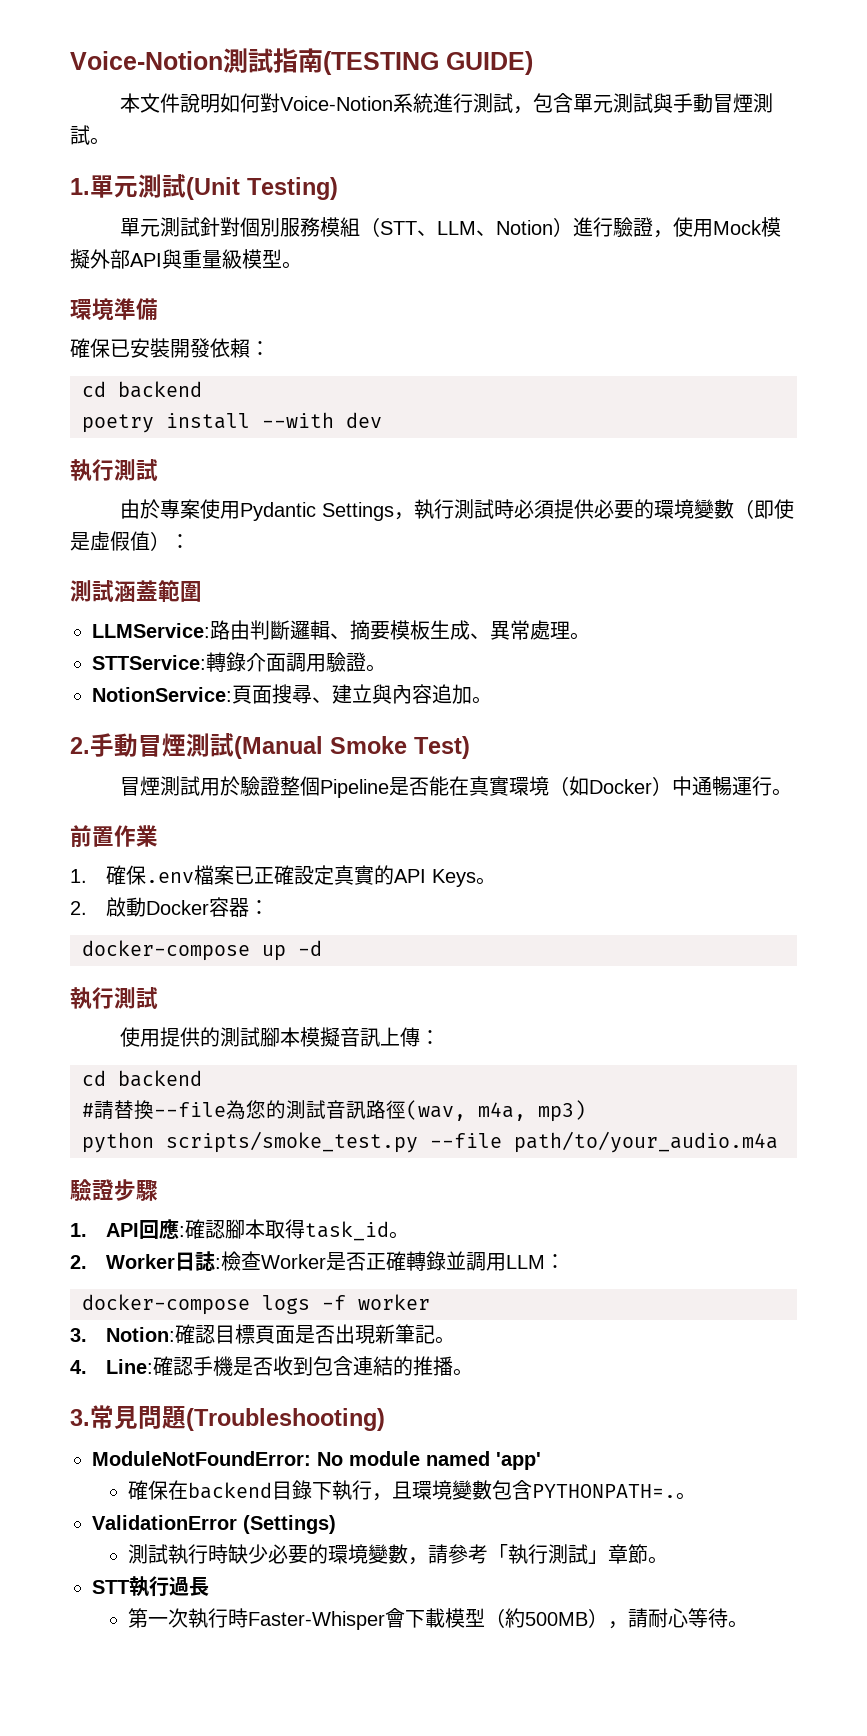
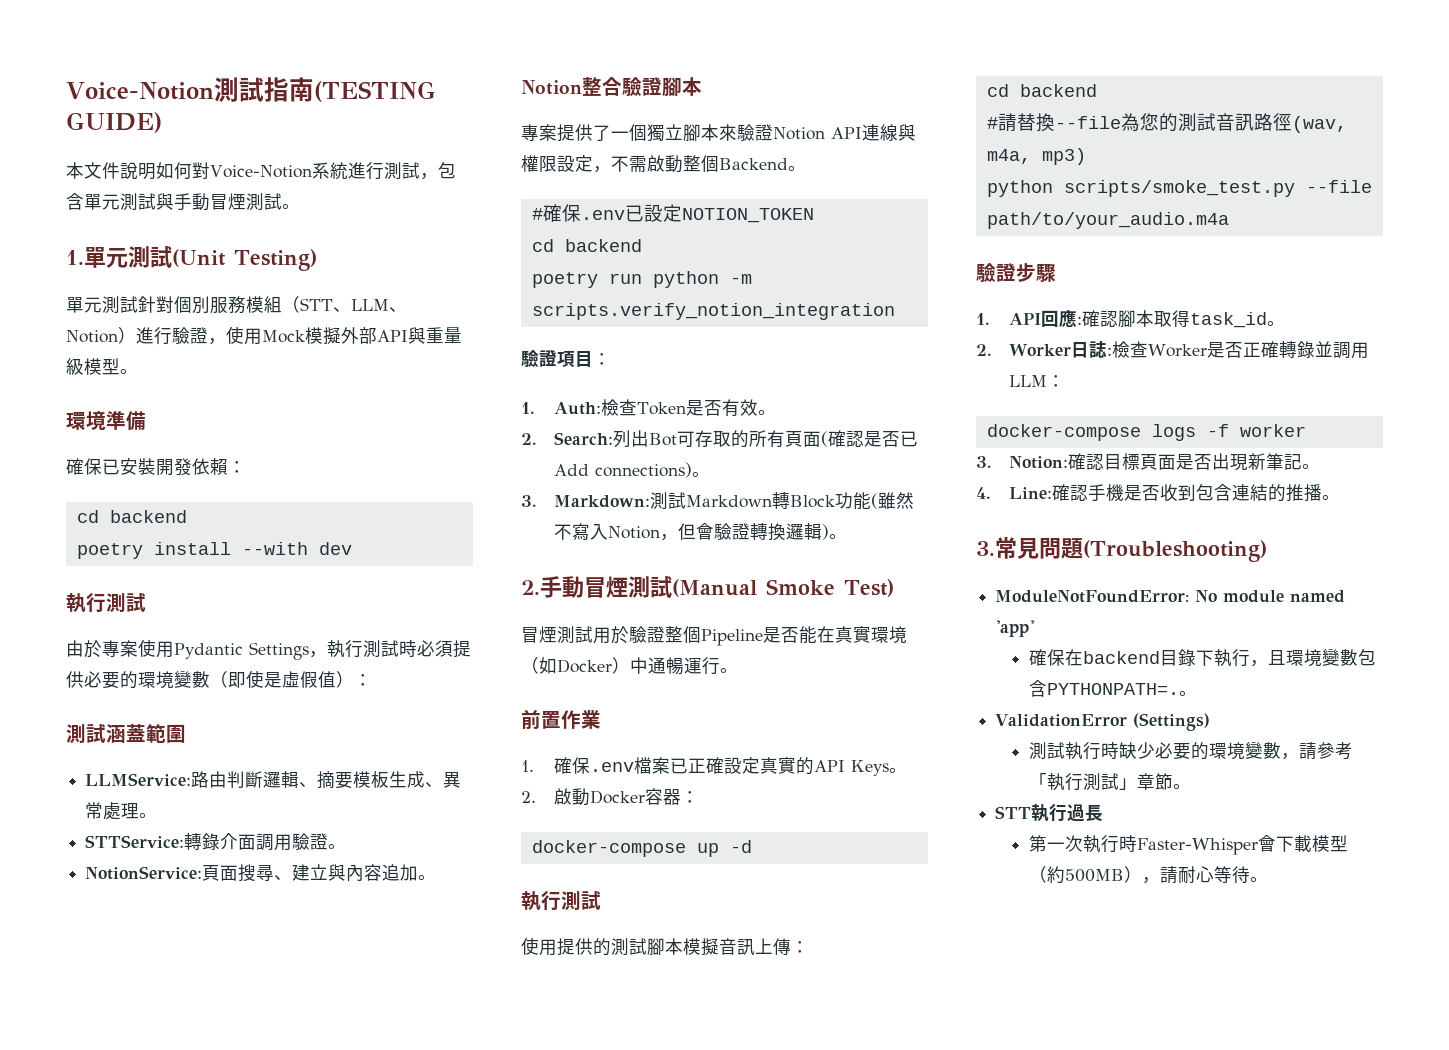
(492, 700) none -> [521,77,702,97] [521,124,916,142] [521,155,806,173] [531,204,814,223] [531,239,642,252] [531,271,752,288] [531,303,895,320] [521,349,611,367] [521,399,777,417] [521,430,919,448] [554,462,711,478] [521,492,915,510] [554,523,848,541] // Notion整合驗證腳本 // 專案提供了一個獨立腳本來驗證Notion API連線與權限設定，不需啟動整個Backend。 // #確保.env已設定NOTION_TOKEN // cd backend // poetry run python -m scripts.verify_notion_integration // 驗證項目： // 1. Auth:檢查Token是否有效。 // 2. Search:列出Bot可存取的所有頁面(確認是否已Add connections)。 // 3. Markdown:測試Markdown轉Block功能(雖然不寫入Notion，但會驗證轉換邏輯)。

